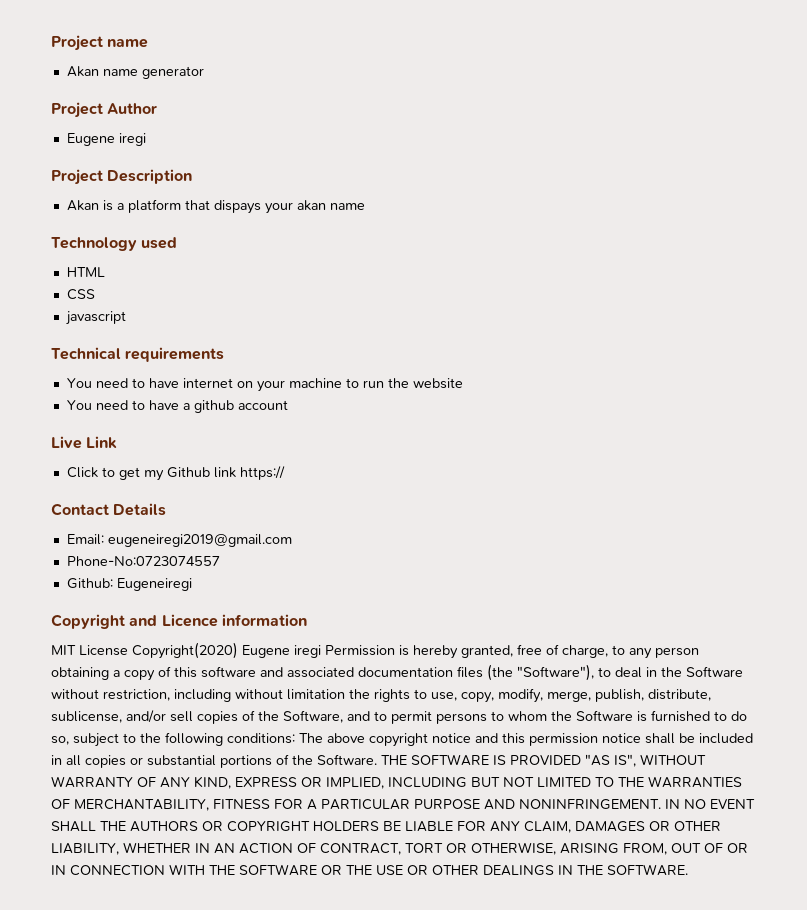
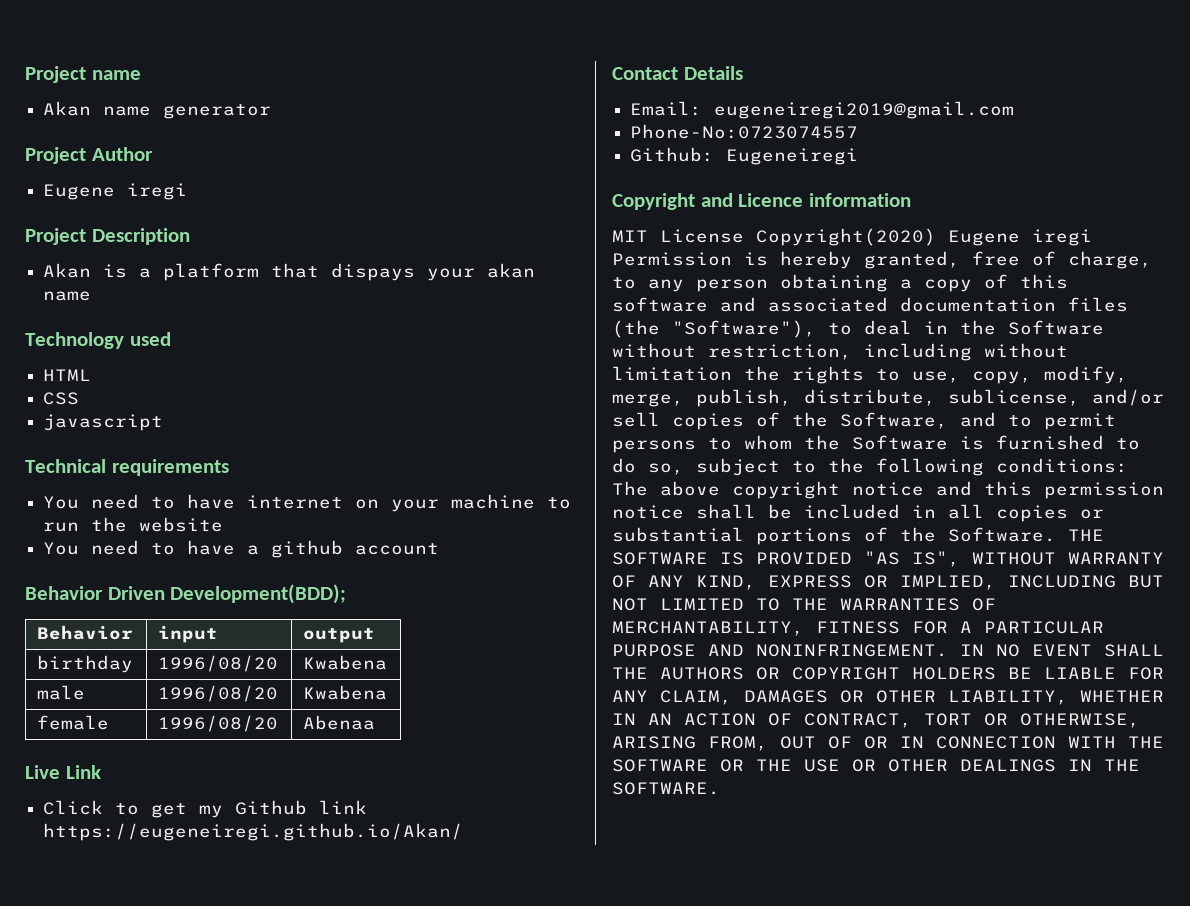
(288, 405) none -> [25,584,347,604] [37,625,134,640] [158,625,219,643] [303,628,376,643] [37,655,134,673] [158,655,279,672] [303,655,388,670] [37,685,86,700] [158,685,279,702] [303,685,388,700] [37,715,110,730] [158,715,279,732] [303,715,376,730] // Behavior Driven Development(BDD); // Behavior | input | output // birthday | 1996/08/20 | Kwabena // male | 1996/08/20 | Kwabena // female | 1996/08/20 | Abenaa
[239,466,285,480] https:// -> [43,823,464,841] https://eugeneiregi.github.io/Akan/

